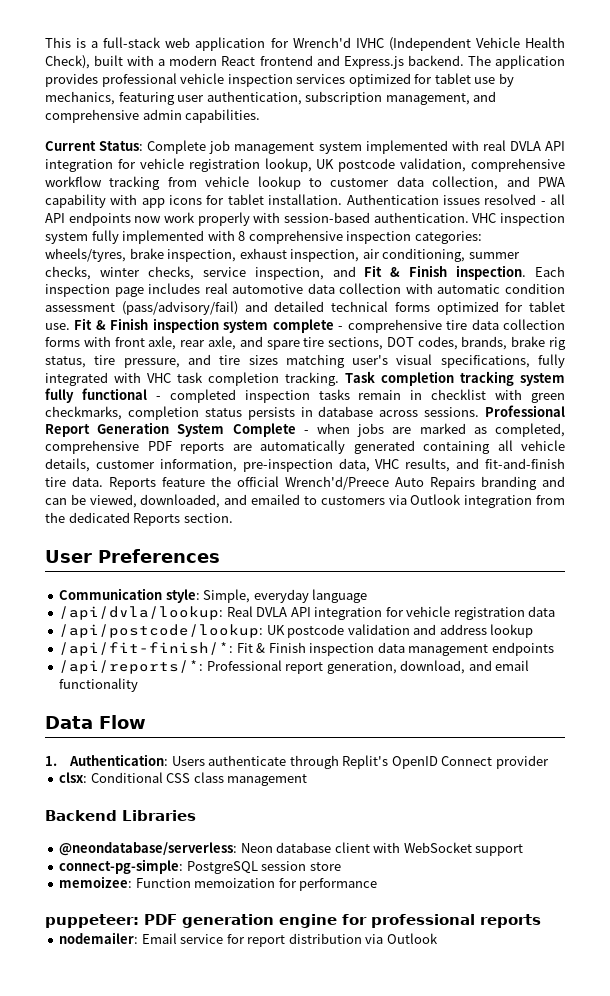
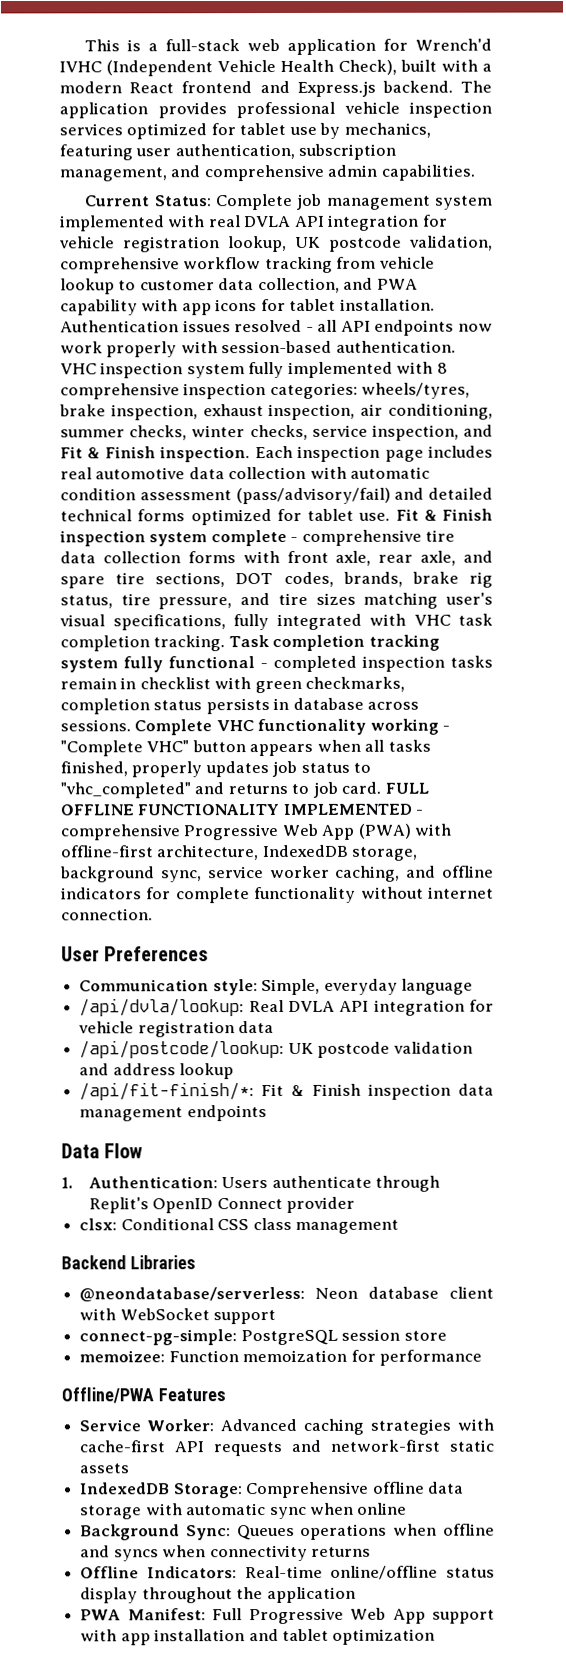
[485,405,565,417] [45,422,565,437] [45,440,565,454] [45,458,565,472] [45,476,565,490] [45,494,565,508] [45,512,233,526] Professional Report Generation System Complete - when jobs are marked as completed, comprehensive PDF reports are automatically generated containing all vehicle details, customer information, pre-inspection data, VHC results, and fit-and-finish tire data. Reports feature the official Wrench'd/Preece Auto Repairs branding and can be viewed, downloaded, and emailed to customers via Outlook integration from the dedicated Reports section. -> [134,718,451,736] [60,739,431,757] [60,760,372,778] [60,781,429,799] [60,803,424,816] [60,823,452,841] [61,844,419,861] [60,865,494,883] [61,886,494,904] [61,908,153,921] Complete VHC functionality working - "Complete VHC" button appears when all tasks finished, properly updates job status to "vhc_completed" and returns to job card. FULL OFFLINE FUNCTIONALITY IMPLEMENTED - comprehensive Progressive Web App (PWA) with offline-first architecture, IndexedDB storage, background sync, service worker caching, and offline indicators for complete functionality without internet connection.
[59,660,530,674] [59,678,139,692] // /api/reports/*: Professional report generation, download, and email functionality -> (267, 1113) none
[45,914,541,928] [59,932,438,947] puppeteer: PDF generation engine for professional reports // nodemailer: Email service for report distribution via Outlook -> [61,1387,226,1404] [79,1418,495,1435] [79,1439,495,1457] [79,1463,131,1474] [80,1481,464,1499] [80,1502,408,1520] [80,1523,495,1541] [80,1544,371,1562] [80,1565,496,1580] [80,1586,356,1604] [80,1607,496,1625] [80,1628,436,1646] Offline/PWA Features // Service Worker: Advanced caching strategies with cache-first API requests and network-first static assets // IndexedDB Storage: Comprehensive offline data storage with automatic sync when online // Background Sync: Queues operations when offline and syncs when connectivity returns // Offline Indicators: Real-time online/offline status display throughout the application // PWA Manifest: Full Progressive Web App support with app installation and tablet optimization

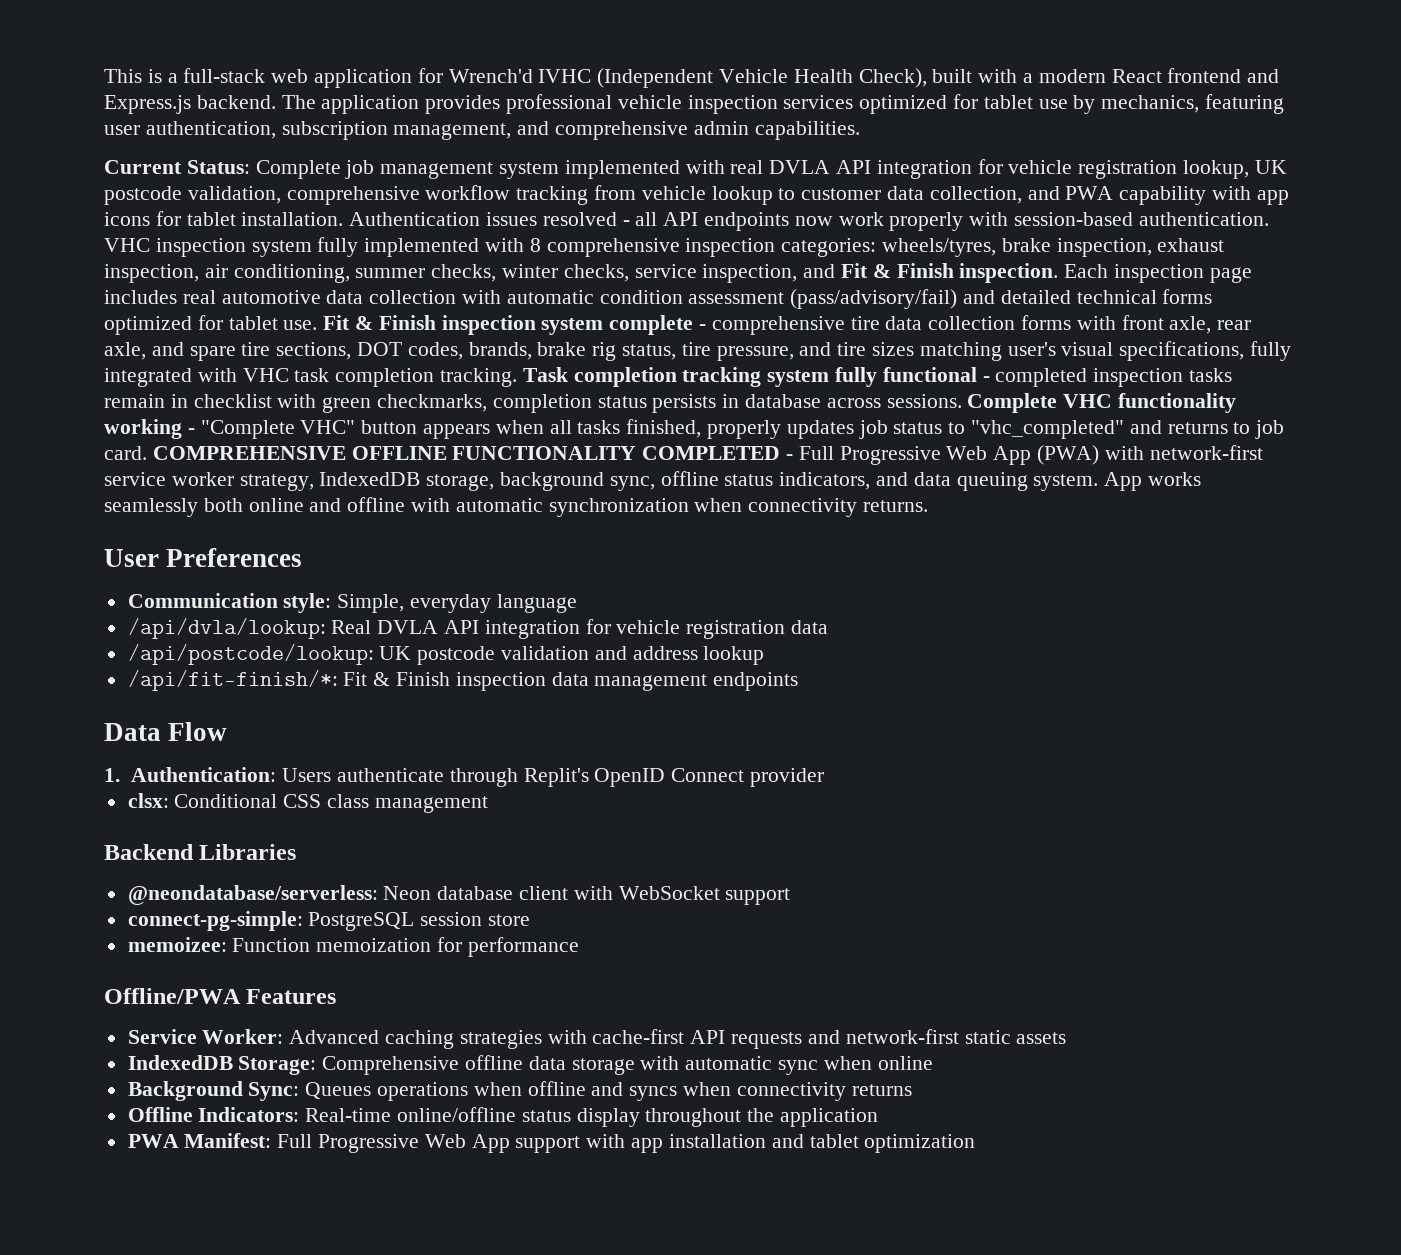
[384,782,429,794] FULL -> [152,446,346,460] COMPREHENSIVE
[282,803,424,816] [60,824,181,841] IMPLEMENTED - comprehensive -> [642,446,834,460] COMPLETED - Full
[61,844,419,861] [60,865,494,883] [61,886,494,904] [61,908,153,921] offline-first architecture, IndexedDB storage, background sync, service worker caching, and offline indicators for complete functionality without internet connection. -> [1149,445,1263,460] [104,471,1202,491] [104,497,929,517] network-first service worker strategy, IndexedDB storage, background sync, offline status indicators, and data queuing system. App works seamlessly both online and offline with automatic synchronization when connectivity returns.

